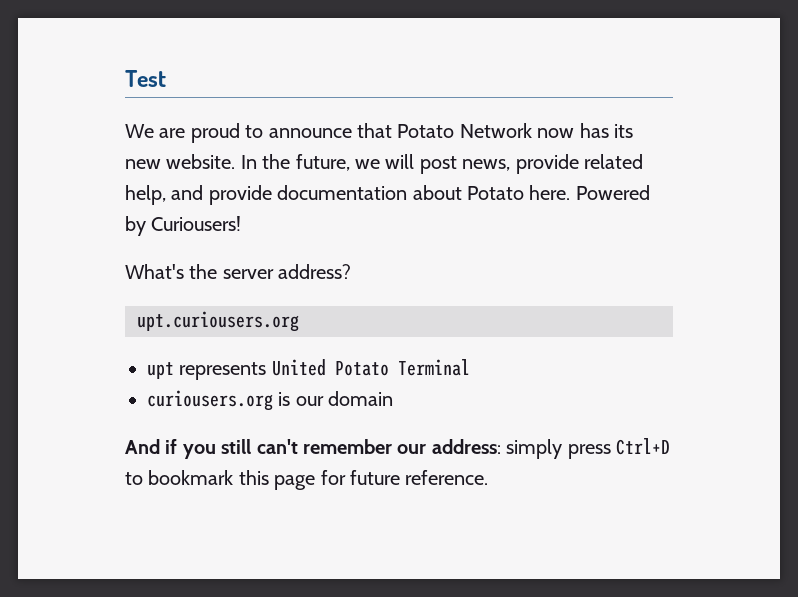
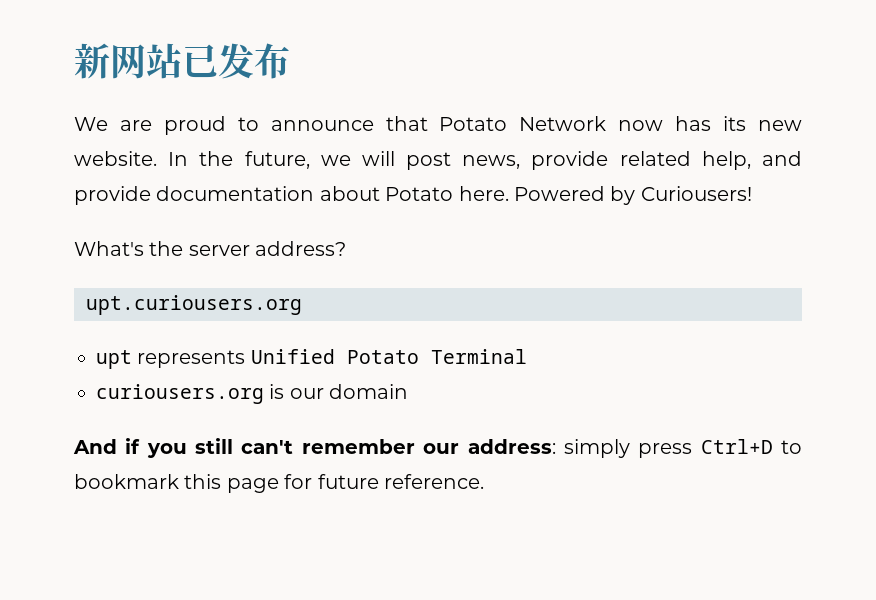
[125,70,166,87] Test -> [74,43,290,79] 新网站已发布
[271,359,326,376] United -> [250,349,335,364] Unified

